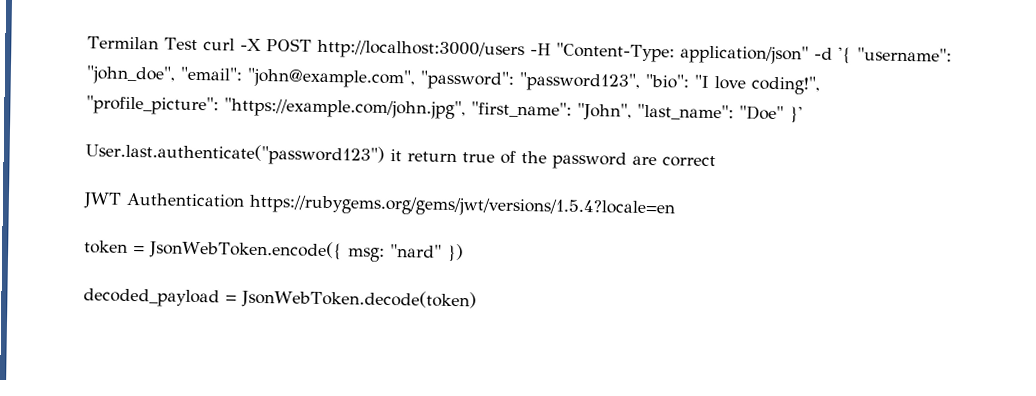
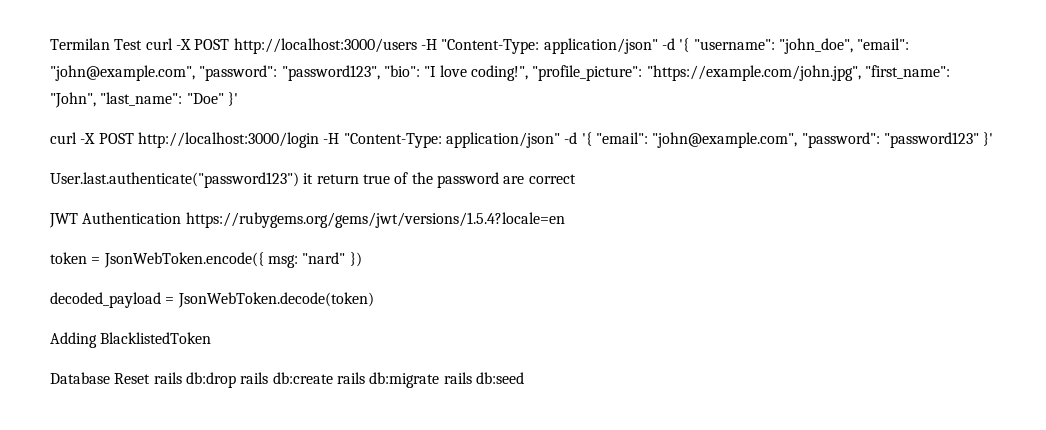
(803, 115) none -> [50,132,994,148] // curl -X POST http://localhost:3000/login -H "Content-Type: application/json" -d '{ "email": "john@example.com", "password": "password123" }'
(477, 299) none -> [50,332,212,348] [50,372,524,388] // Adding BlacklistedToken // Database Reset rails db:drop rails db:create rails db:migrate rails db:seed

